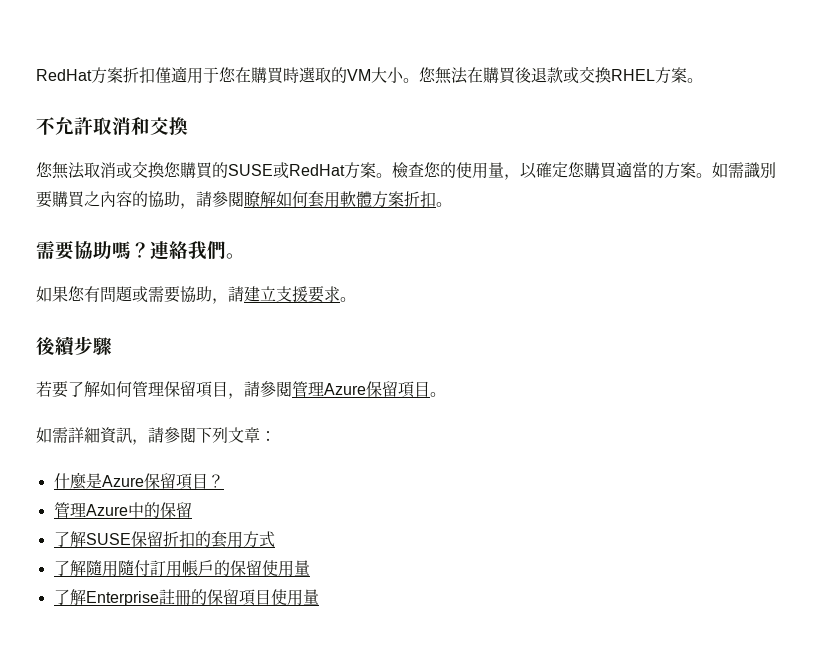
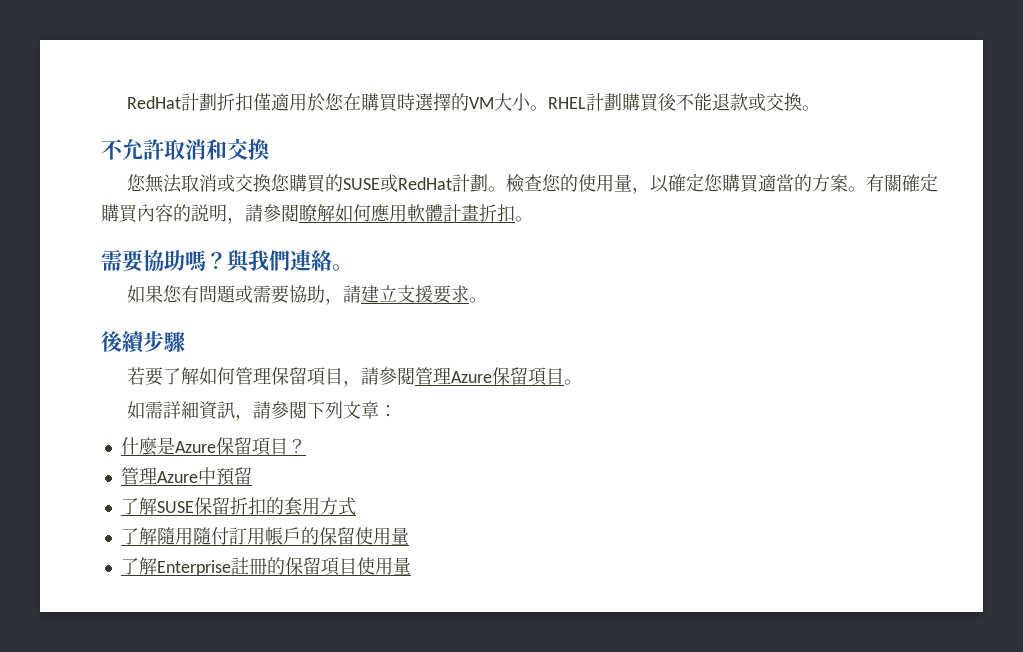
[36,67,123,84] RedHat方案 -> [127,93,218,111] RedHat計劃
[203,67,219,83] 于 -> [307,93,326,112] 於
[315,67,331,83] 取 -> [433,93,452,111] 擇
[419,67,532,84] 您無法在購買後 -> [548,93,713,112] RHEL計劃購買後不能
[611,67,687,84] RHEL方案 -> (803, 102) none
[344,162,376,179] 方案 -> [452,174,489,192] 計劃
[712,162,776,179] [36,191,180,208] 如需識別要購買之內容的協助 -> [866,173,939,192] [101,204,227,223] 有關確定購買內容的説明
[308,191,404,208] 套用軟體方案 -> [371,204,479,222] 應用軟體計畫
[150,241,226,260] 連絡我們 -> [227,249,332,273] 與我們連絡
[143,502,176,518] 的保 -> [215,467,234,486] 預

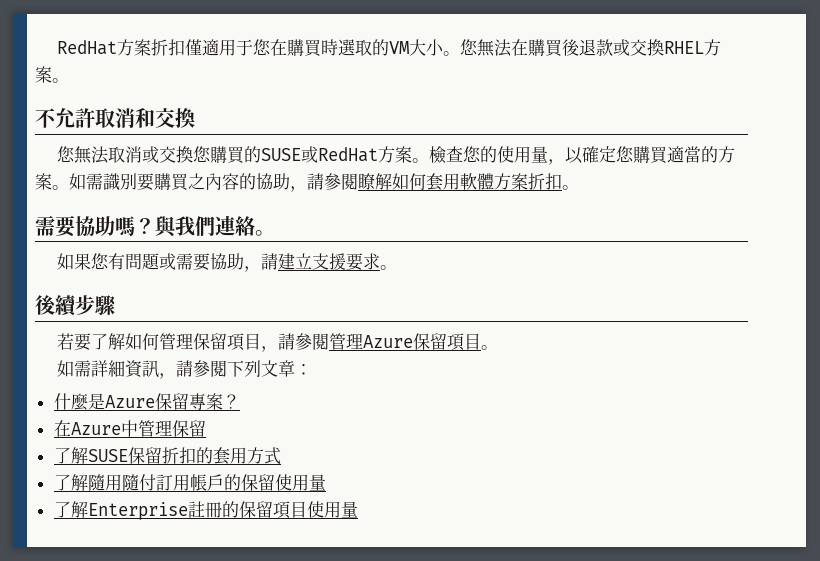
[127,93,218,111] RedHat計劃 -> [57,39,152,56] RedHat方案
[307,93,326,112] 於 -> [236,39,254,56] 于
[433,93,452,111] 擇 -> [355,39,373,56] 取
[548,93,713,112] RHEL計劃購買後不能 -> [460,39,581,57] 您無法在購買後
(803, 102) none -> [664,39,722,56] [35,66,52,83] RHEL方案
[452,174,489,192] 計劃 -> [378,146,413,163] 方案
[866,173,939,192] [101,204,227,223] 有關確定購買內容的説明 -> [69,173,290,191] 如需識別要購買之內容的協助
[371,204,479,222] 應用軟體計畫 -> [426,173,528,191] 套用軟體方案
[251,437,288,456] 項目 -> [188,393,223,410] 專案
[120,467,234,486] 管理Azure中預 -> [53,420,189,437] 在Azure中管理保

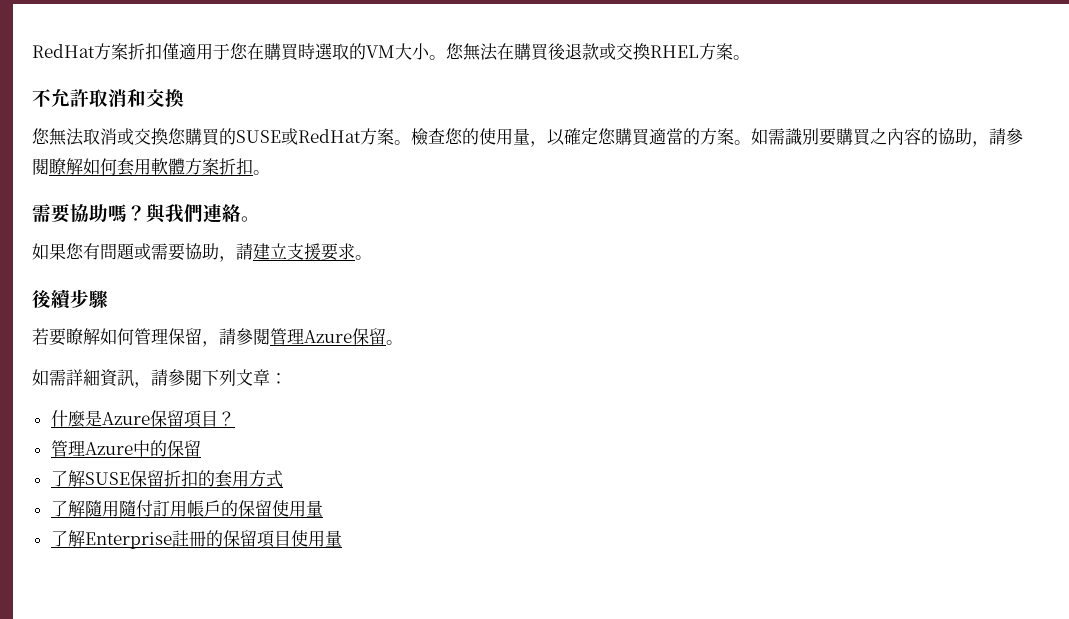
[91,333,109,350] 了 -> [66,328,83,345] 瞭
[227,333,262,351] 項目 -> (202, 336) none
[447,333,482,351] 項目 -> (386, 336) none
[188,393,223,410] 專案 -> [183,410,218,428] 項目
[53,420,172,437] 在Azure中管理 -> [50,440,167,457] 管理Azure中的

